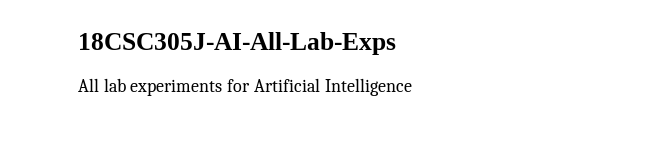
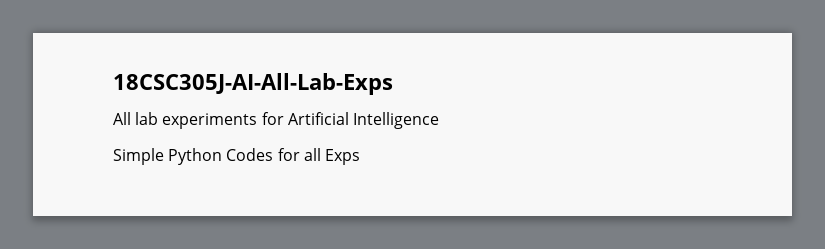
(412, 87) none -> [113,148,360,165] // Simple Python Codes for all Exps

